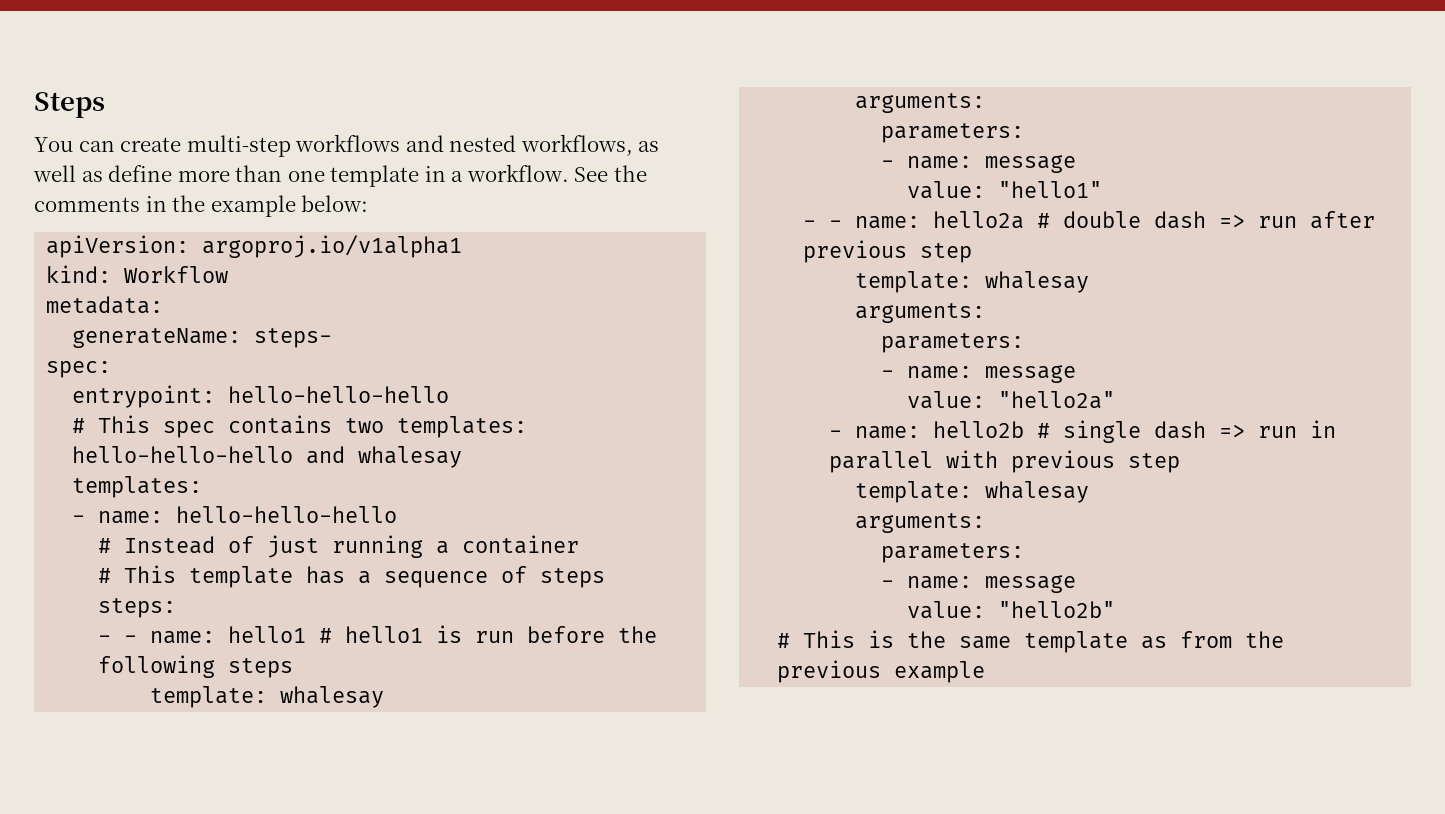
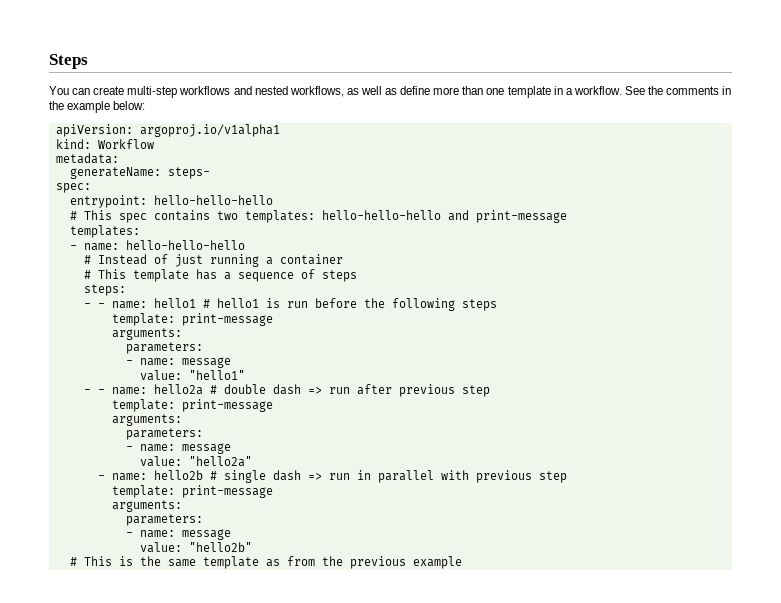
[358,446,463,468] whalesay -> [475,210,567,223] print-message
[280,686,385,708] whalesay -> [181,313,273,326] print-message
[985,271,1090,293] whalesay -> [181,399,273,412] print-message
[985,481,1090,503] whalesay -> [181,485,273,498] print-message

